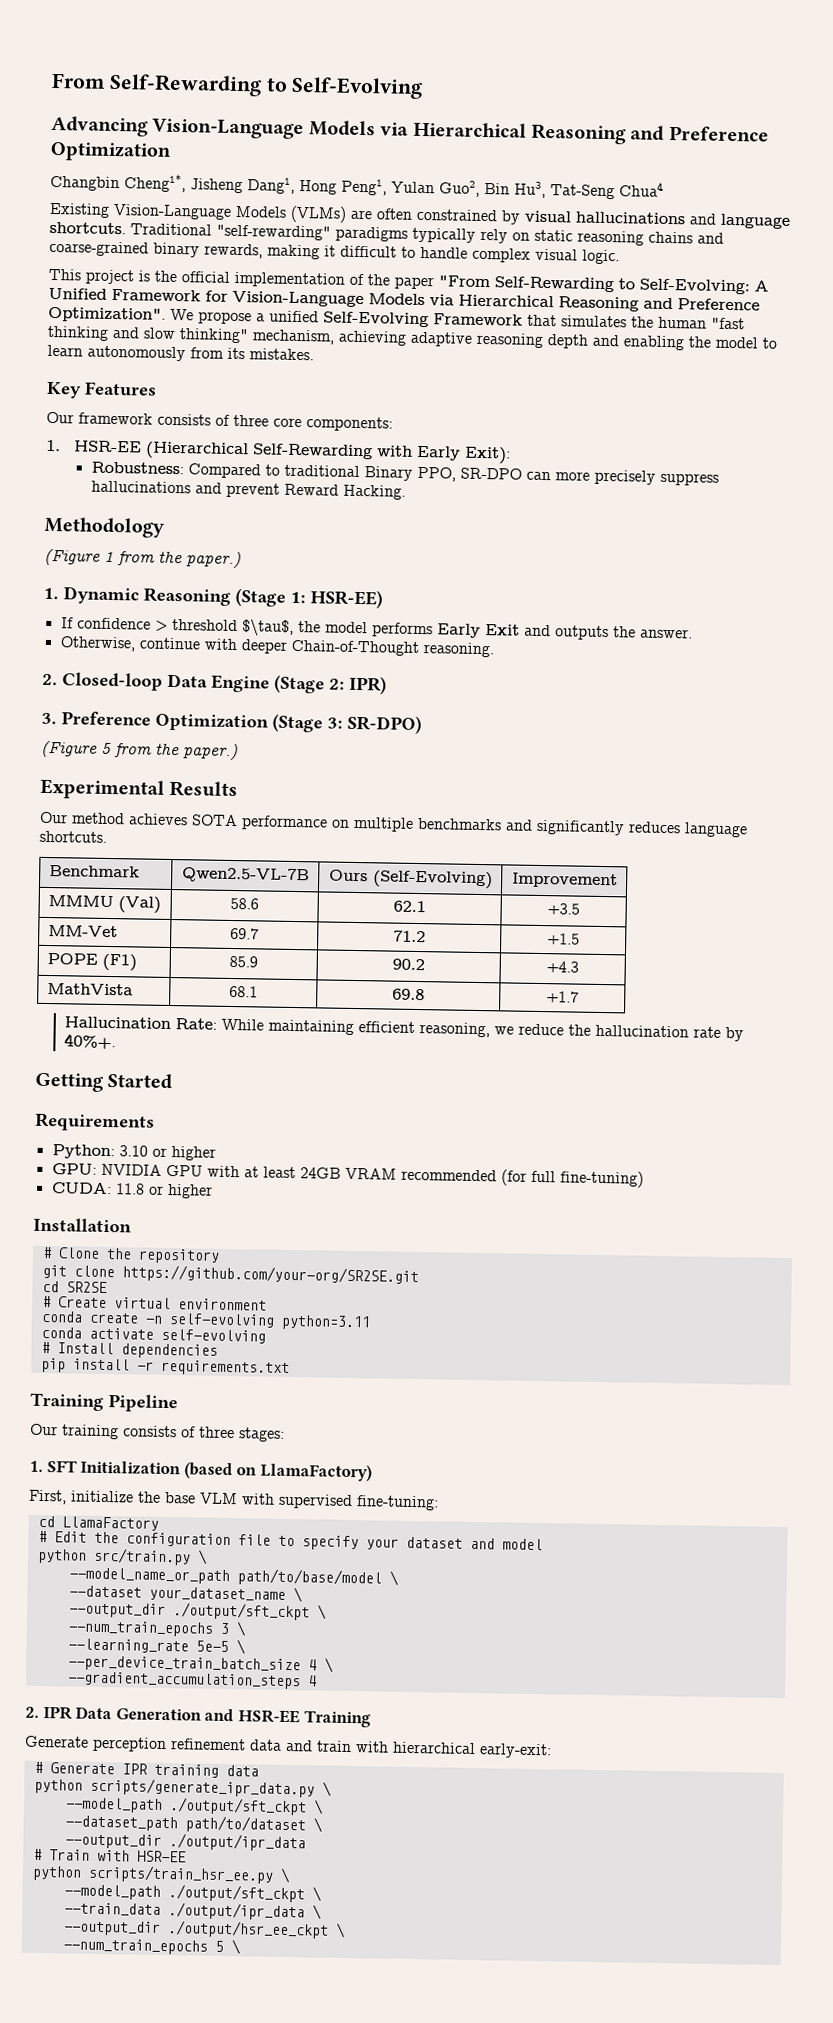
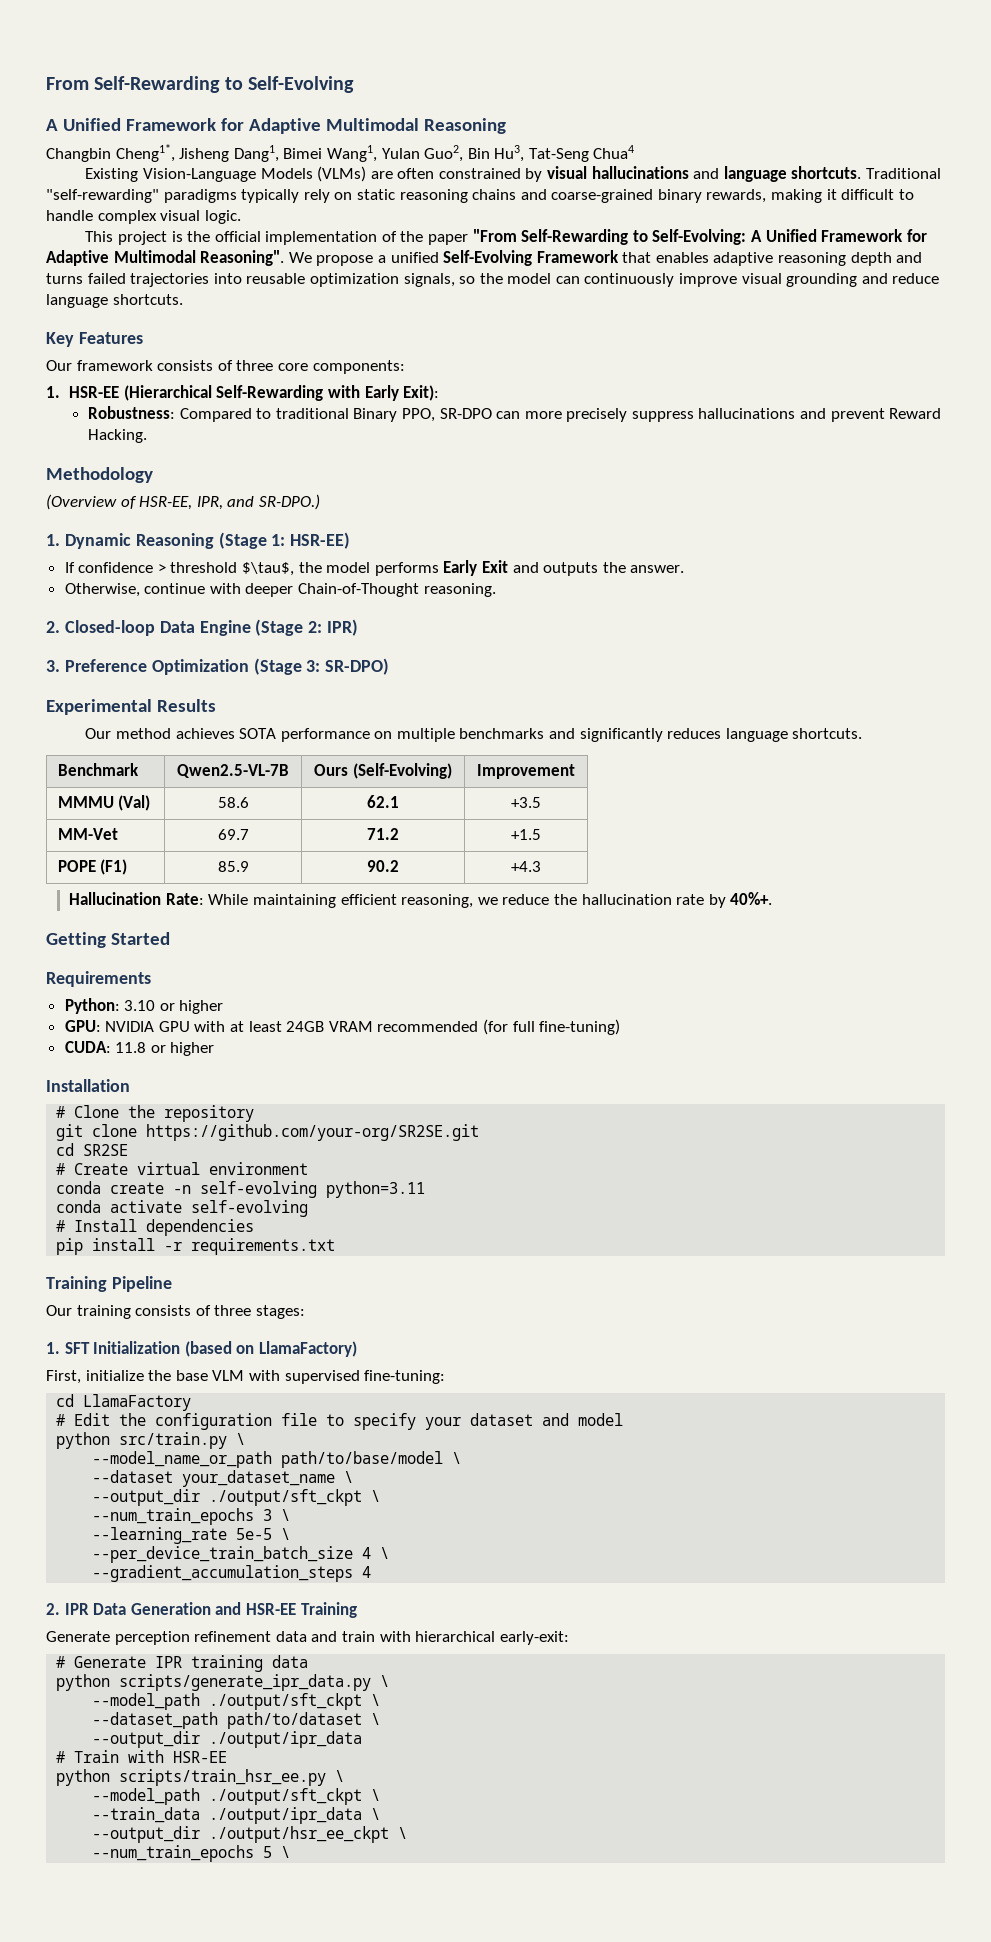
[51,115,769,145] [50,141,172,162] Advancing Vision-Language Models via Hierarchical Reasoning and Preference Optimization -> [46,118,506,134] A Unified Framework for Adaptive Multimodal Reasoning
[299,178,387,196] Hong Peng1, -> [283,145,377,162] Bimei Wang1,
[232,290,760,312] [48,306,166,323] Vision-Language Models via Hierarchical Reasoning and Preference Optimization". -> [46,250,285,266] Adaptive Multimodal Reasoning".
[561,315,745,330] [47,325,777,351] [47,344,314,362] simulates the human "fast thinking and slow thinking" mechanism, achieving adaptive reasoning depth and enabling the model to learn autonomously from its mistakes. -> [655,252,923,266] [46,273,940,287] [46,294,183,308] enables adaptive reasoning depth and turns failed trajectories into reusable optimization signals, so the model can continuously improve visual grounding and reduce language shortcuts.
[44,548,241,569] (Figure 1 from the paper.) -> [46,494,320,510] (Overview of HSR-EE, IPR, and SR-DPO.)
[41,740,238,761] // (Figure 5 from the paper.) -> (390, 666) none
[46,982,133,996] [229,985,258,998] [392,988,425,1001] [546,991,579,1003] // MathVista | 68.1 | 69.8 | +1.7 -> (541, 866) none

